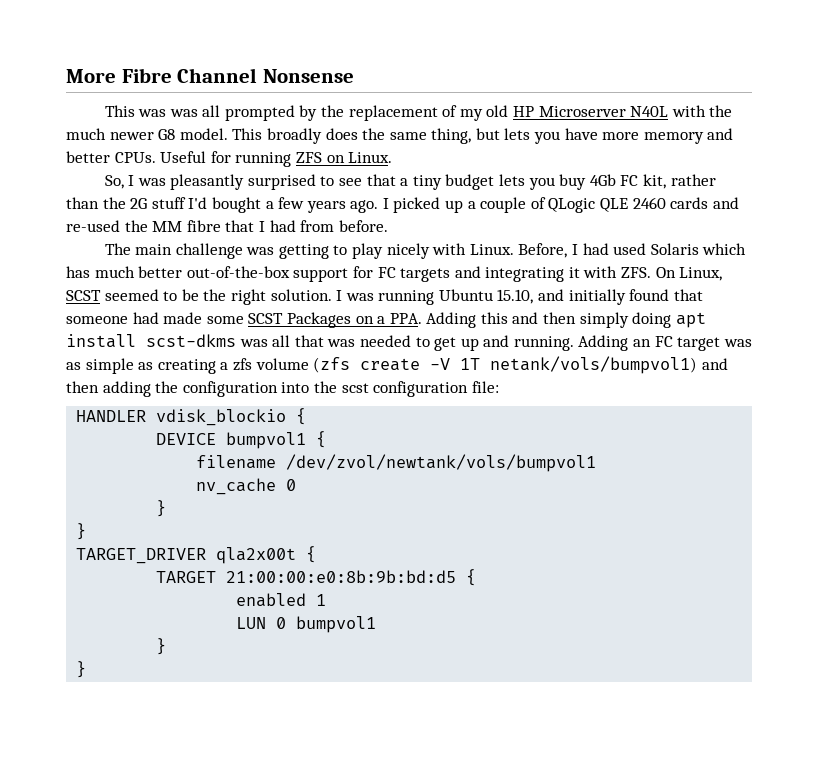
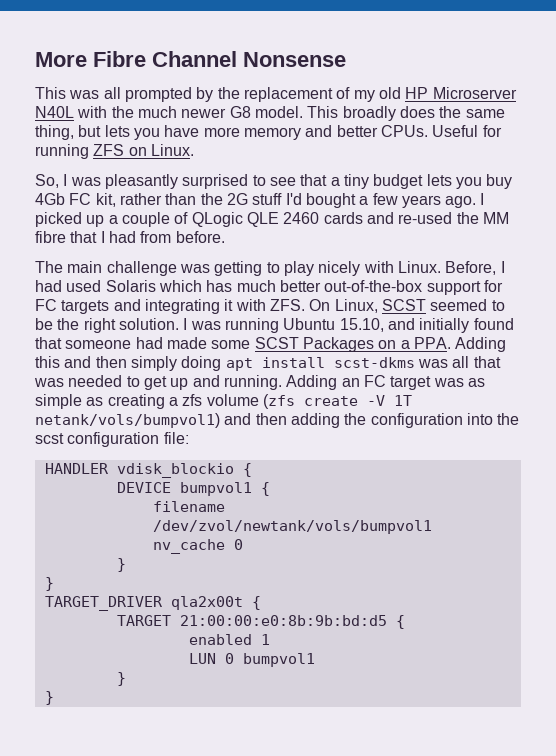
[169,109,198,117] was -> (100, 94) none

